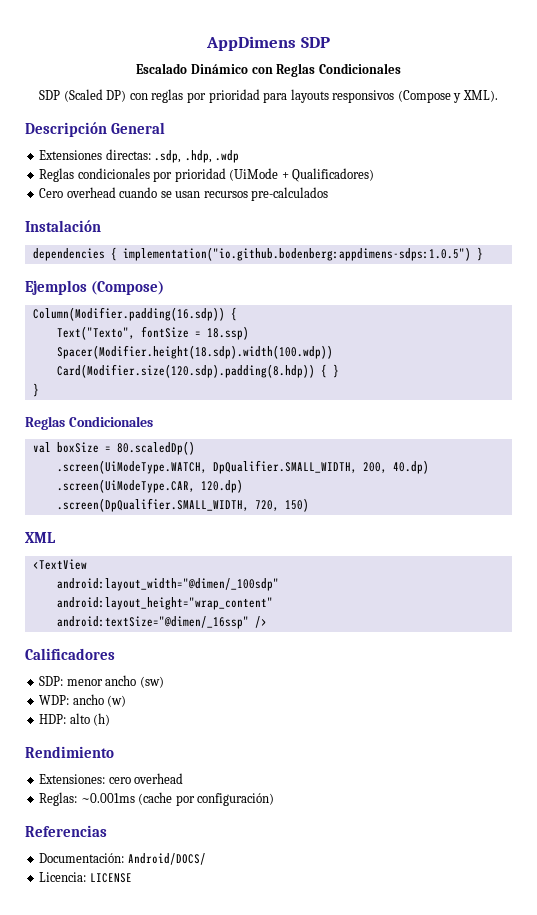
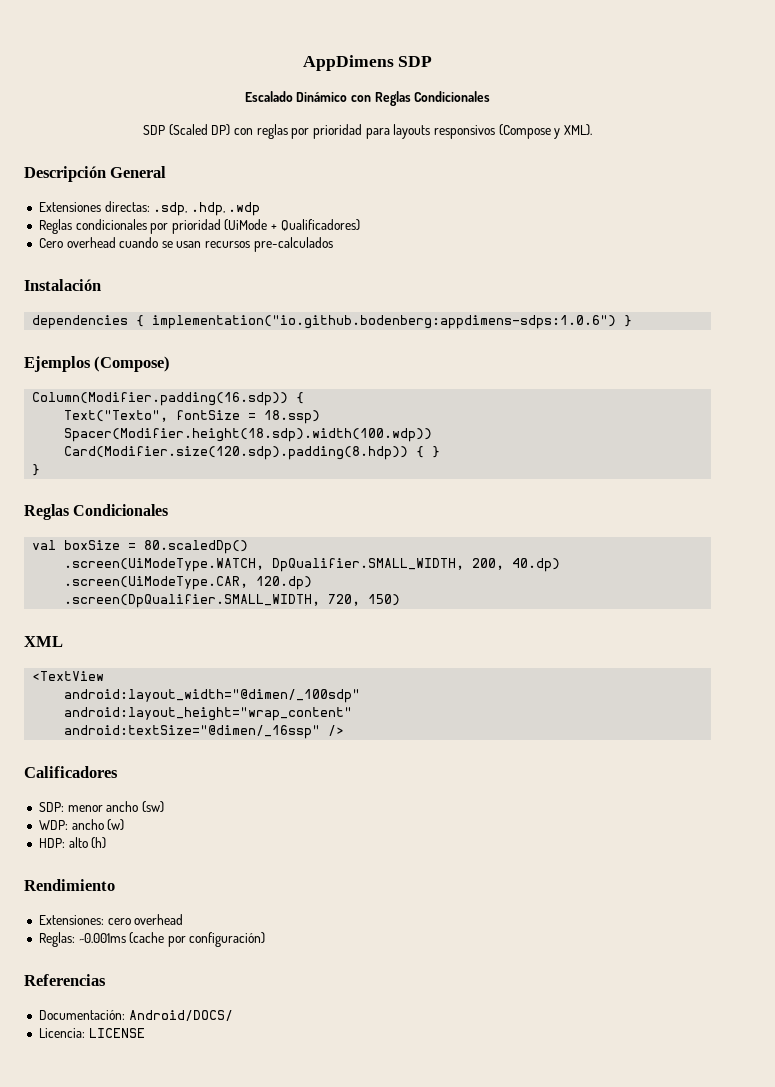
[122,247,471,261] implementation("io.github.bodenberg:appdimens-sdps:1.0.5") -> [152,315,617,329] implementation("io.github.bodenberg:appdimens-sdps:1.0.6")

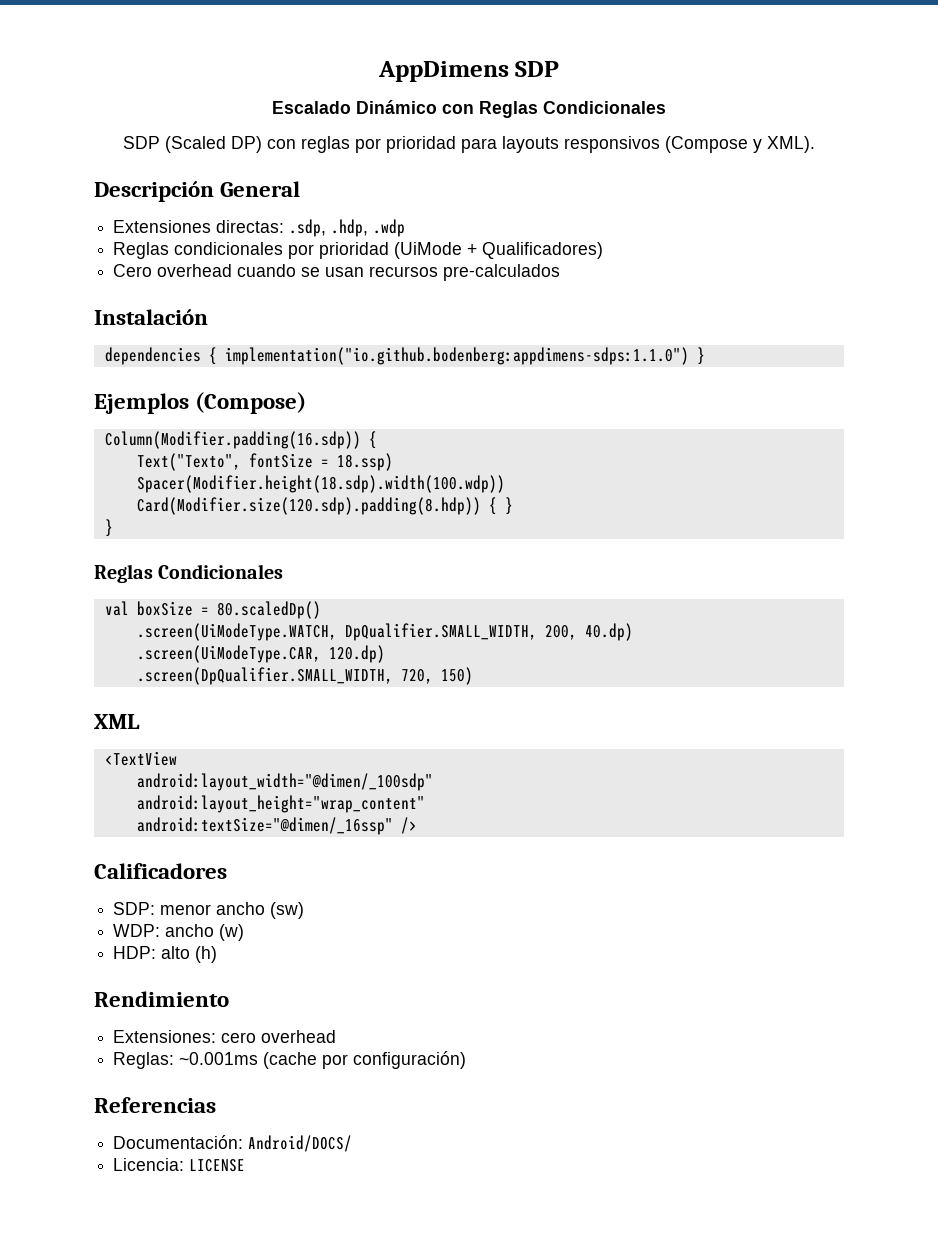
[152,315,617,329] implementation("io.github.bodenberg:appdimens-sdps:1.0.6") -> [224,347,689,365] implementation("io.github.bodenberg:appdimens-sdps:1.1.0")

